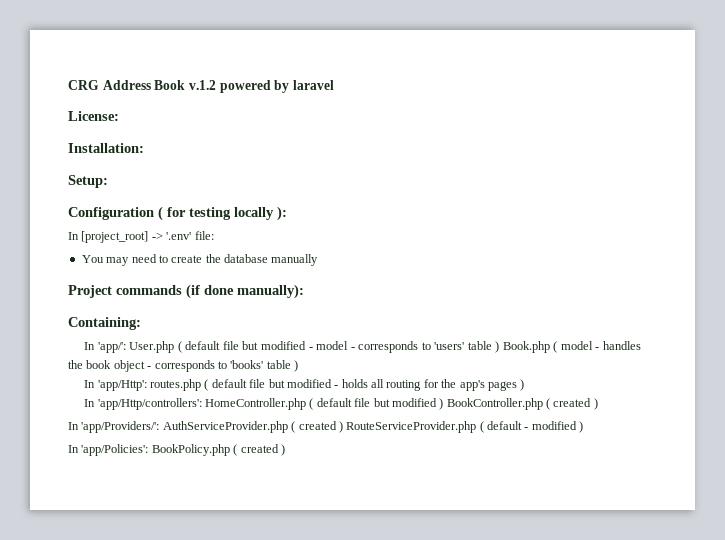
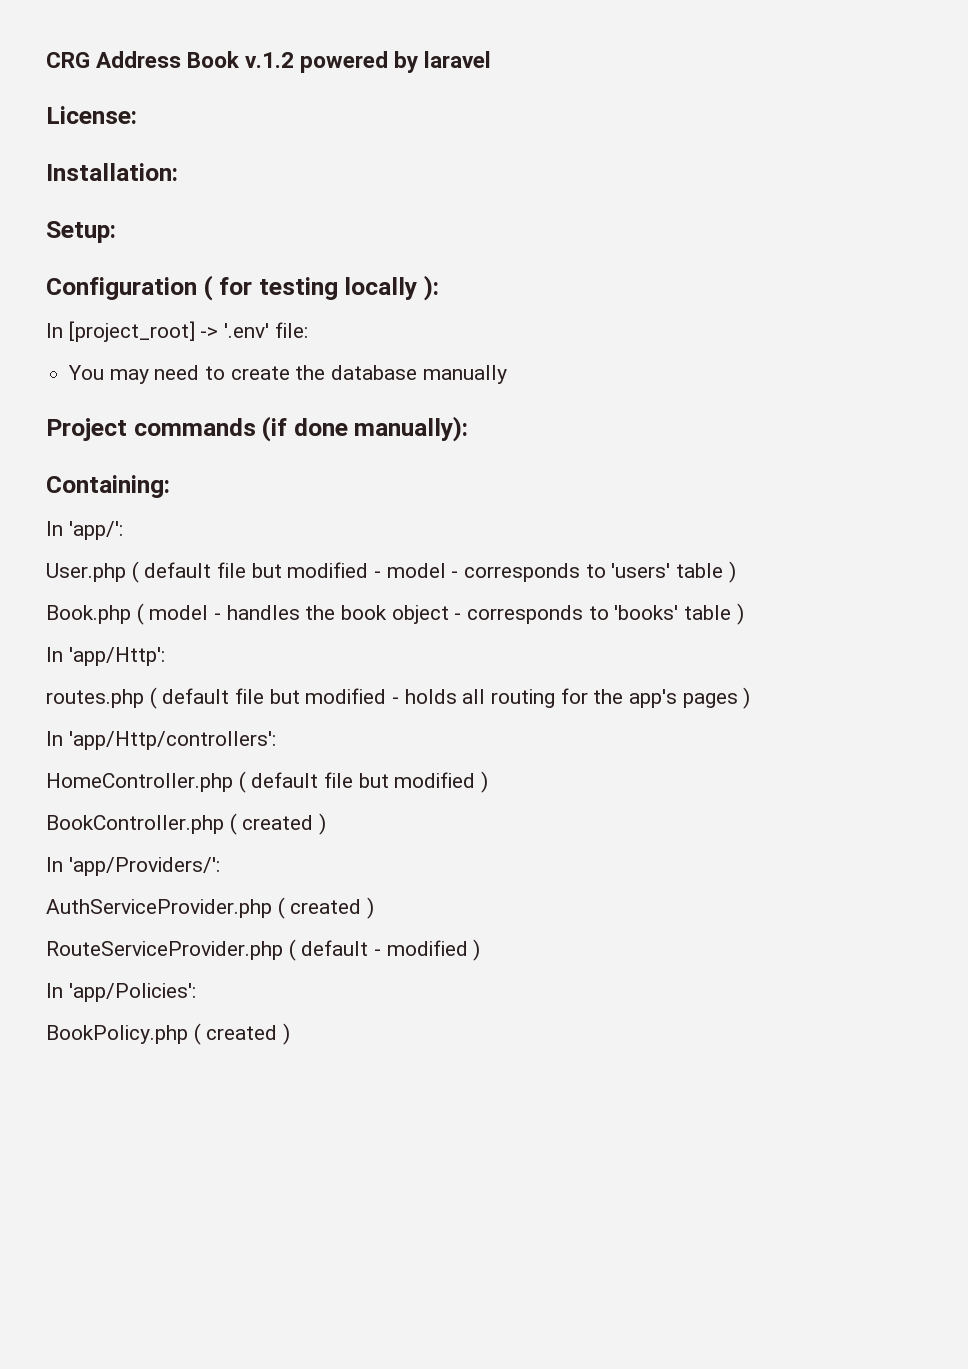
(126, 347) none -> (123, 530) //
(500, 347) none -> (736, 572) //
(147, 385) none -> (165, 656) //
(202, 404) none -> (276, 740) //
(444, 404) none -> (489, 782) //
(160, 427) none -> (220, 866) //
(343, 427) none -> (375, 908) //
(149, 450) none -> (196, 992) //

